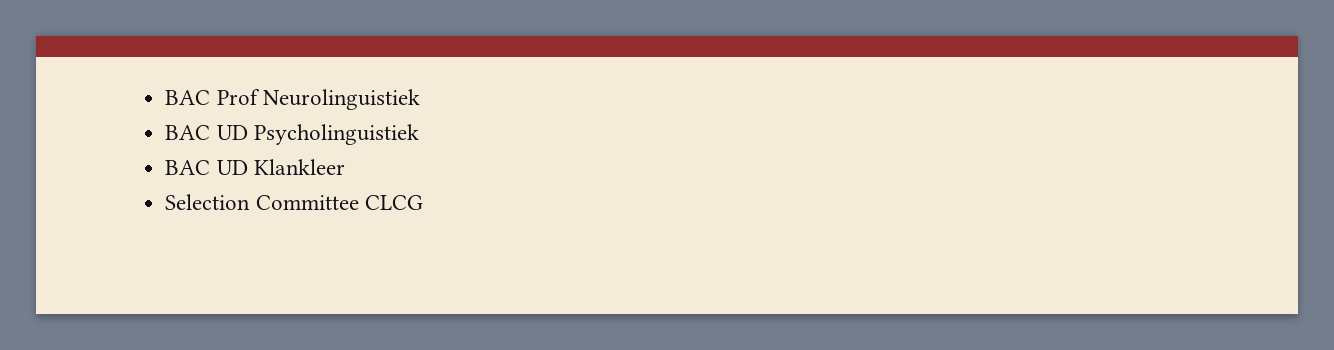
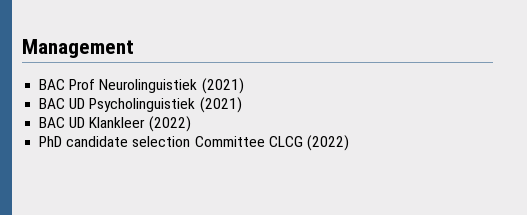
(165, 97) none -> [22,39,134,58] Management //
(420, 99) none -> [201,78,244,94] (2021)
(419, 134) none -> [199,97,242,113] (2021)
[165,194,251,210] // Selection -> [148,116,191,132] [39,136,191,147] (2022) // PhD candidate selection
(423, 202) none -> [306,135,349,151] (2022)

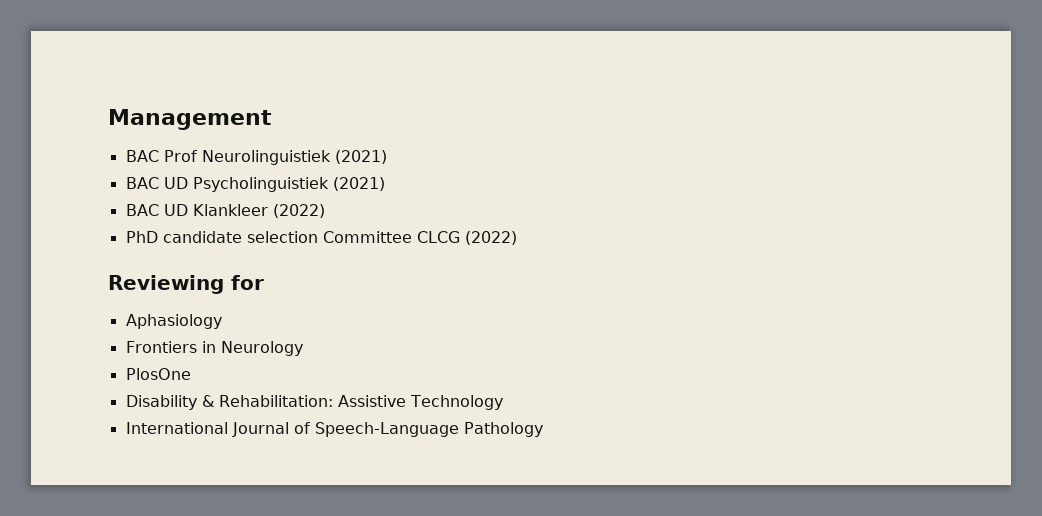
(349, 143) none -> [108,275,264,294] [125,314,222,329] [125,341,303,356] [125,368,191,380] [125,395,503,410] [125,422,543,437] // Reviewing for // Aphasiology // Frontiers in Neurology // PlosOne // Disability & Rehabilitation: Assistive Technology // International Journal of Speech-Language Pathology

